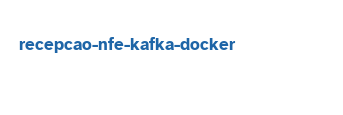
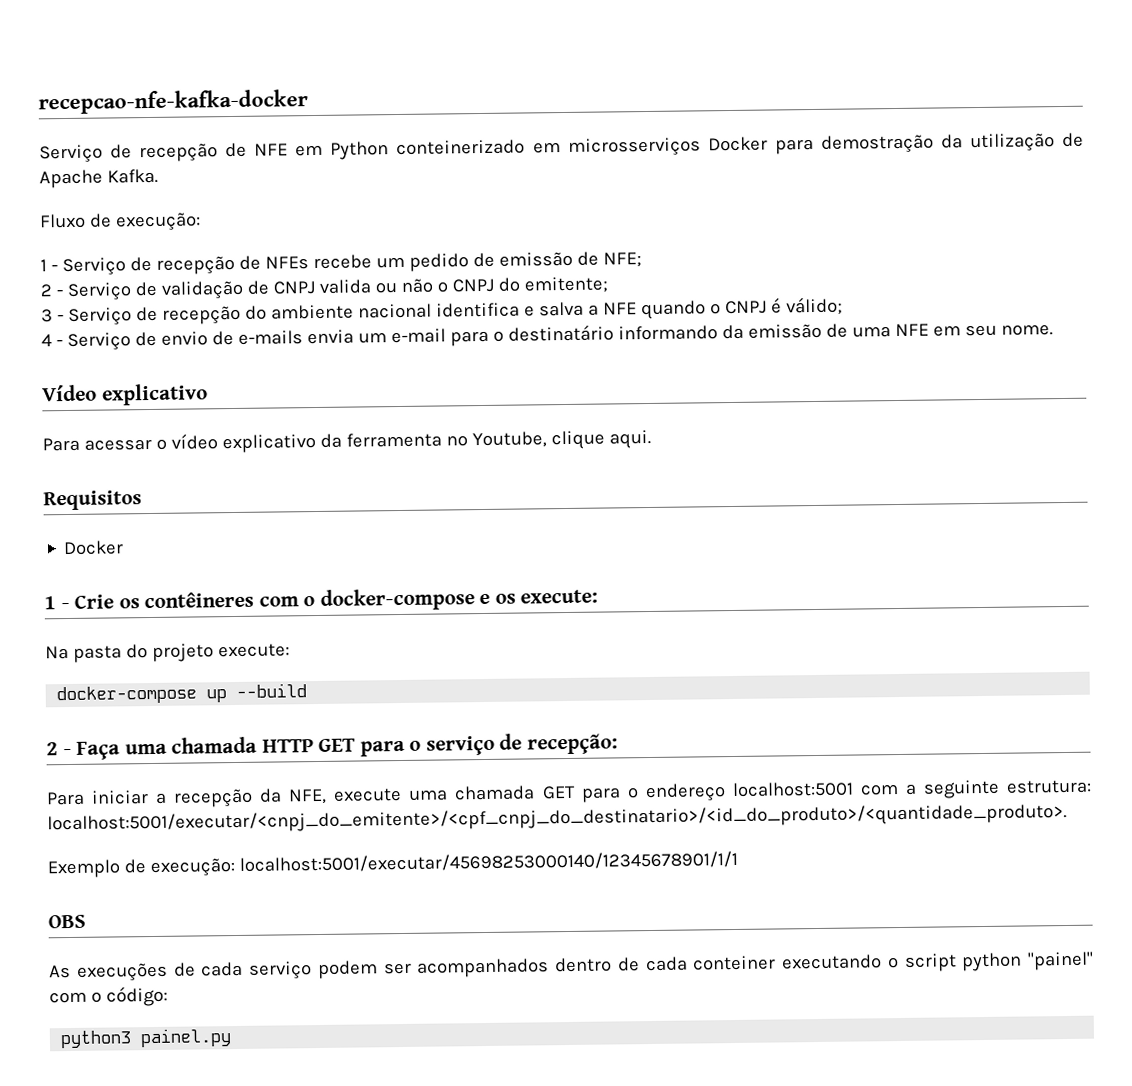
(236, 45) none -> [39,132,1084,164] [39,168,158,189] [40,212,201,232] [40,251,642,277] [40,276,608,301] [41,296,843,326] [41,323,1053,351] [42,383,208,406] [42,429,651,454] [43,490,142,511] [63,540,125,556] [44,588,599,611] [45,643,290,663] [56,683,308,705] [46,733,618,760] [46,779,1092,808] [47,802,1067,835] [47,850,738,879] [48,914,86,929] [49,951,1094,982] [49,985,168,1007] [60,1028,233,1049] // Serviço de recepção de NFE em Python conteinerizado em microsserviços Docker para demostração da utilização de Apache Kafka. // Fluxo de execução: // 1 - Serviço de recepção de NFEs recebe um pedido de emissão de NFE; // 2 - Serviço de validação de CNPJ valida ou não o CNPJ do emitente; // 3 - Serviço de recepção do ambiente nacional identifica e salva a NFE quando o CNPJ é válido; // 4 - Serviço de envio de e-mails envia um e-mail para o destinatário informando da emissão de uma NFE em seu nome. // Vídeo explicativo // Para acessar o vídeo explicativo da ferramenta no Youtube, clique aqui. // Requisitos // Docker // 1 - Crie os contêineres com o docker-compose e os execute: // Na pasta do projeto execute: // docker-compose up --build // 2 - Faça uma chamada HTTP GET para o serviço de recepção: // Para iniciar a recepção da NFE, execute uma chamada GET para o endereço localhost:5001 com a seguinte estrutura: localhost:5001/executar/<cnpj_do_emitente>/<cpf_cnpj_do_destinatario>/<id_do_produto>/<quantidade_produto>. // Exemplo de execução: localhost:5001/executar/45698253000140/12345678901/1/1 // OBS // As execuções de cada serviço podem ser acompanhados dentro de cada conteiner executando o script python "painel" com o código: // python3 painel.py

